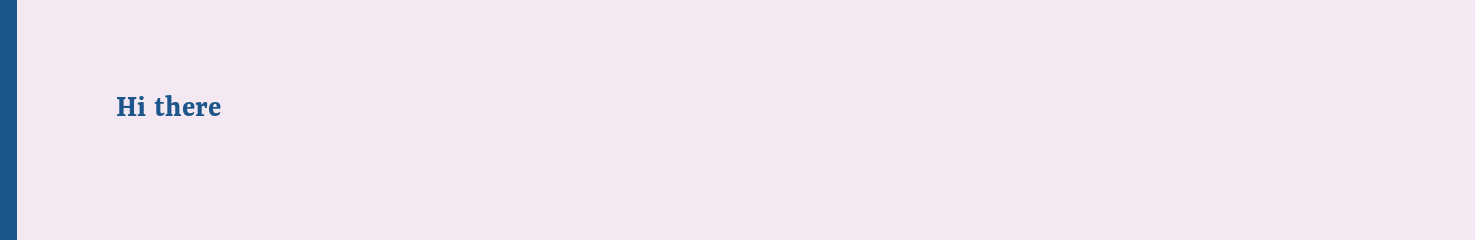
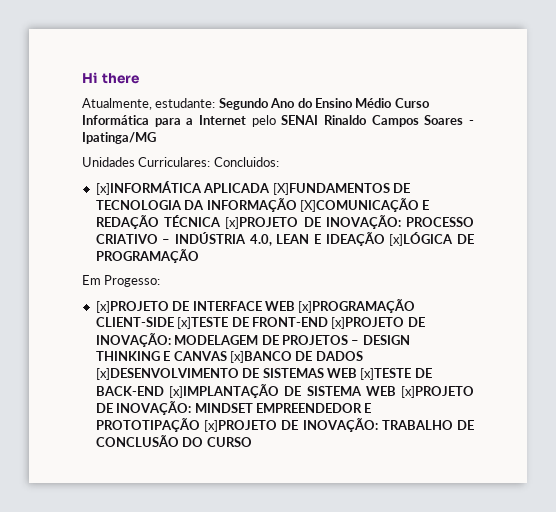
(222, 105) none -> [82,98,430,110] [82,115,475,127] [82,132,156,144] [82,157,279,167] [95,181,410,195] [95,198,430,212] [95,215,474,229] [95,232,474,246] [95,249,199,263] [82,275,161,287] [95,299,416,313] [95,317,425,329] [95,333,410,347] [95,351,363,363] [95,368,432,380] [95,384,474,398] [95,401,372,415] [95,418,474,432] [95,435,252,447] // Atualmente, estudante: Segundo Ano do Ensino Médio Curso Informática para a Internet pelo SENAI Rinaldo Campos Soares - Ipatinga/MG // Unidades Curriculares: Concluidos: // [x]INFORMÁTICA APLICADA [X]FUNDAMENTOS DE TECNOLOGIA DA INFORMAÇÃO [X]COMUNICAÇÃO E REDAÇÃO TÉCNICA [x]PROJETO DE INOVAÇÃO: PROCESSO CRIATIVO – INDÚSTRIA 4.0, LEAN E IDEAÇÃO [x]LÓGICA DE PROGRAMAÇÃO // Em Progesso: // [x]PROJETO DE INTERFACE WEB [x]PROGRAMAÇÃO CLIENT-SIDE [x]TESTE DE FRONT-END [x]PROJETO DE INOVAÇÃO: MODELAGEM DE PROJETOS – DESIGN THINKING E CANVAS [x]BANCO DE DADOS [x]DESENVOLVIMENTO DE SISTEMAS WEB [x]TESTE DE BACK-END [x]IMPLANTAÇÃO DE SISTEMA WEB [x]PROJETO DE INOVAÇÃO: MINDSET EMPREENDEDOR E PROTOTIPAÇÃO [x]PROJETO DE INOVAÇÃO: TRABALHO DE CONCLUSÃO DO CURSO

